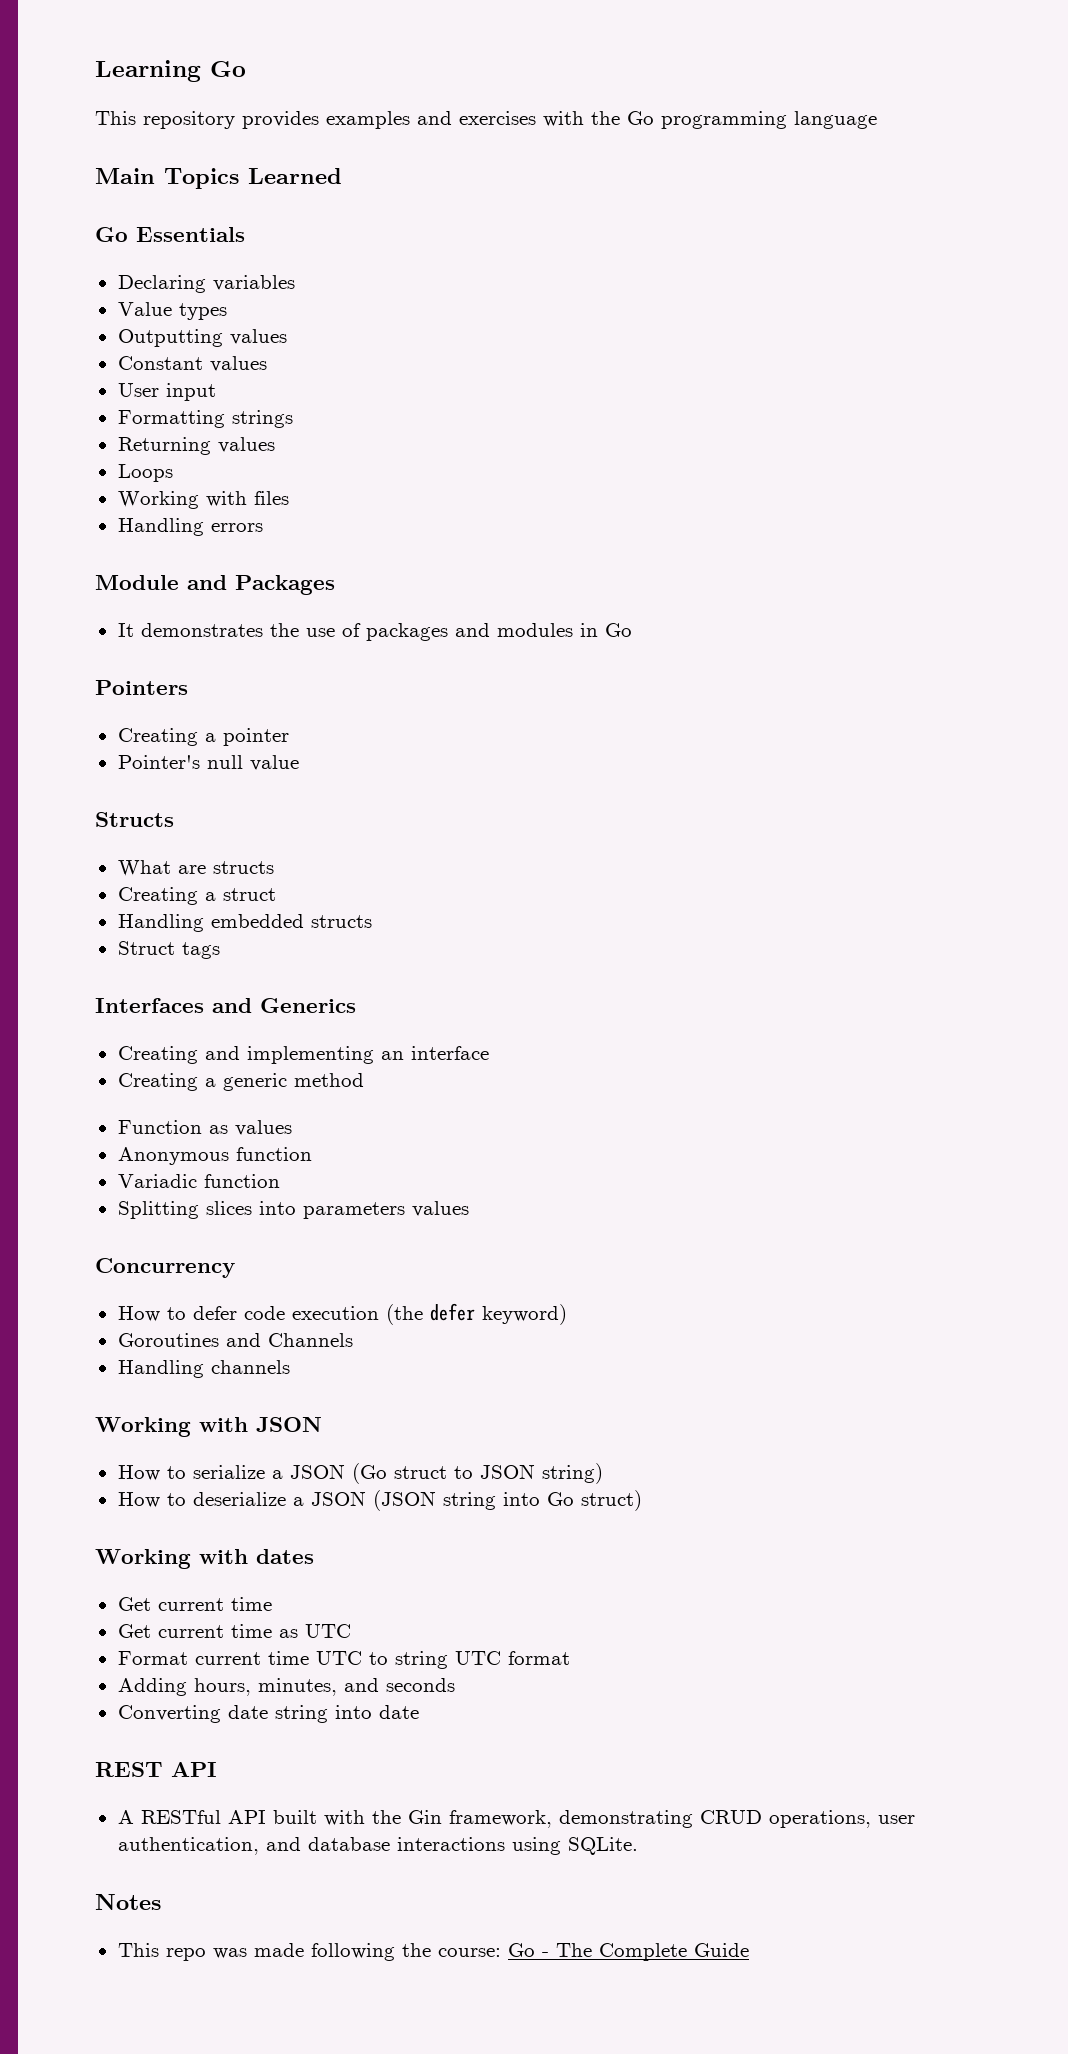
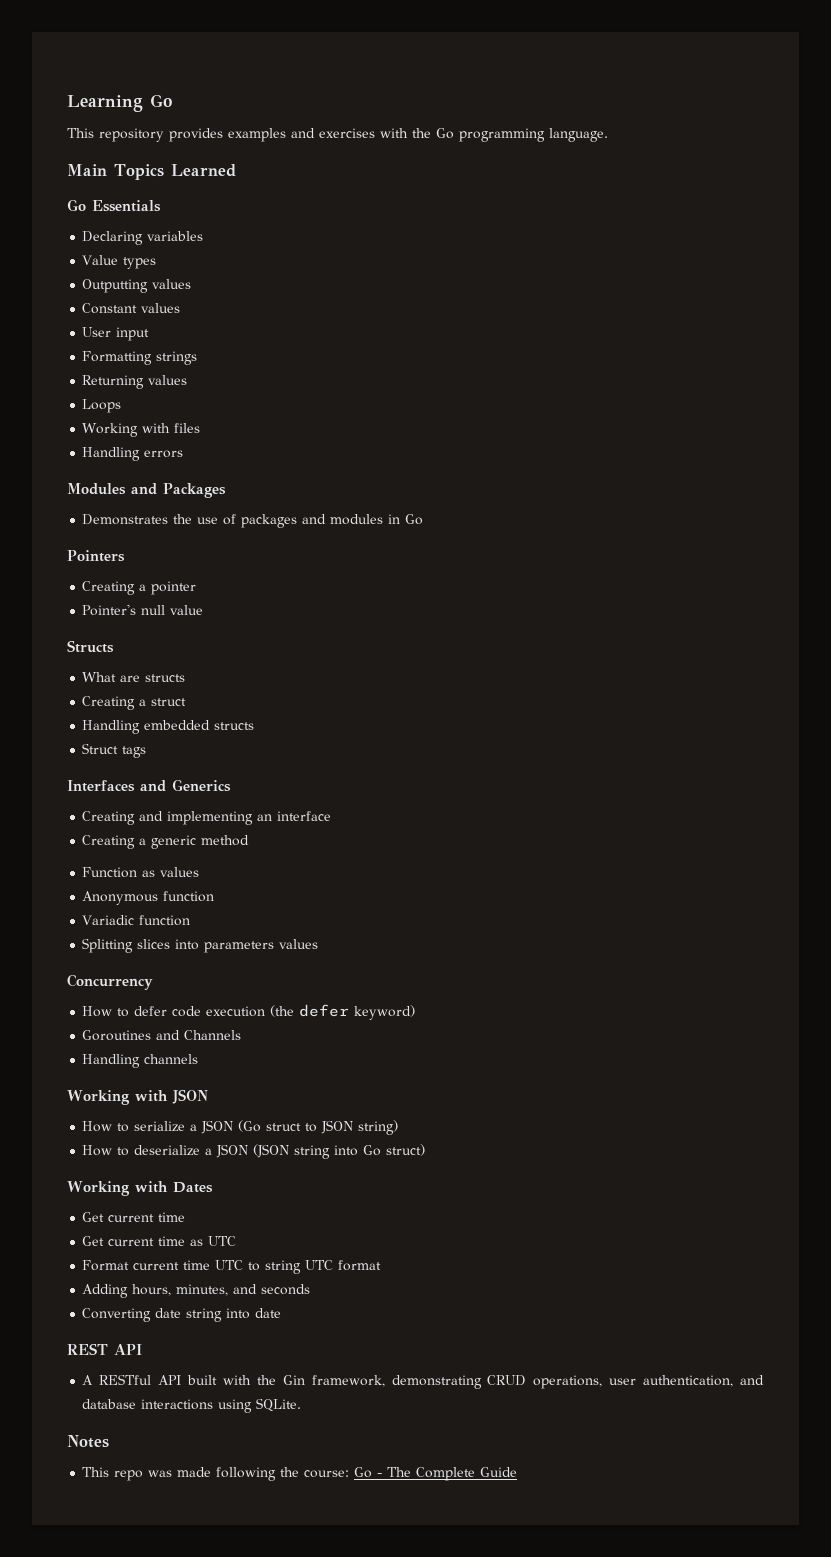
[794,111,877,129] language -> [549,128,608,142] language.
[95,575,179,590] Module -> [67,483,126,495] Modules
[117,623,263,637] It demonstrates -> [82,514,169,525] Demonstrates
[256,1549,314,1564] dates -> [172,1182,213,1193] Dates

